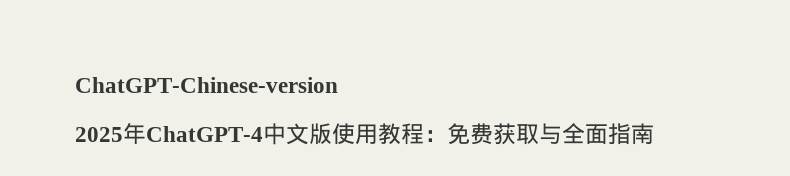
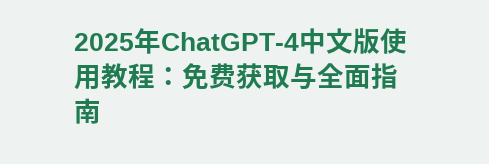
[75,77,338,93] ChatGPT-Chinese-version // -> (74, 42) none

